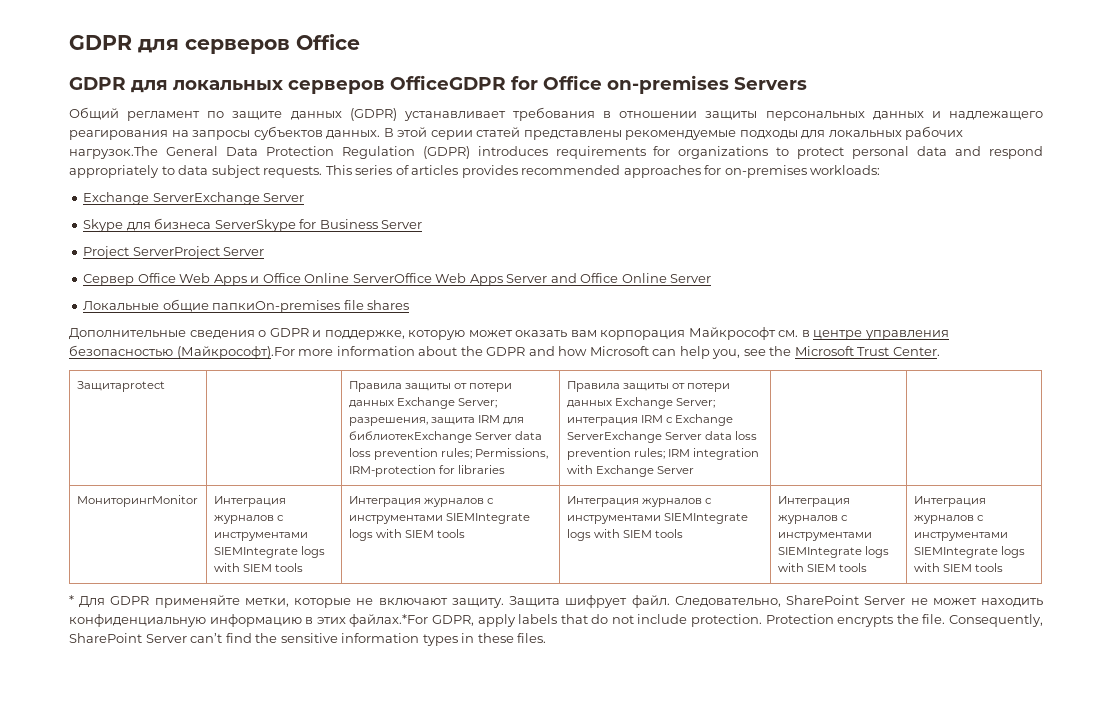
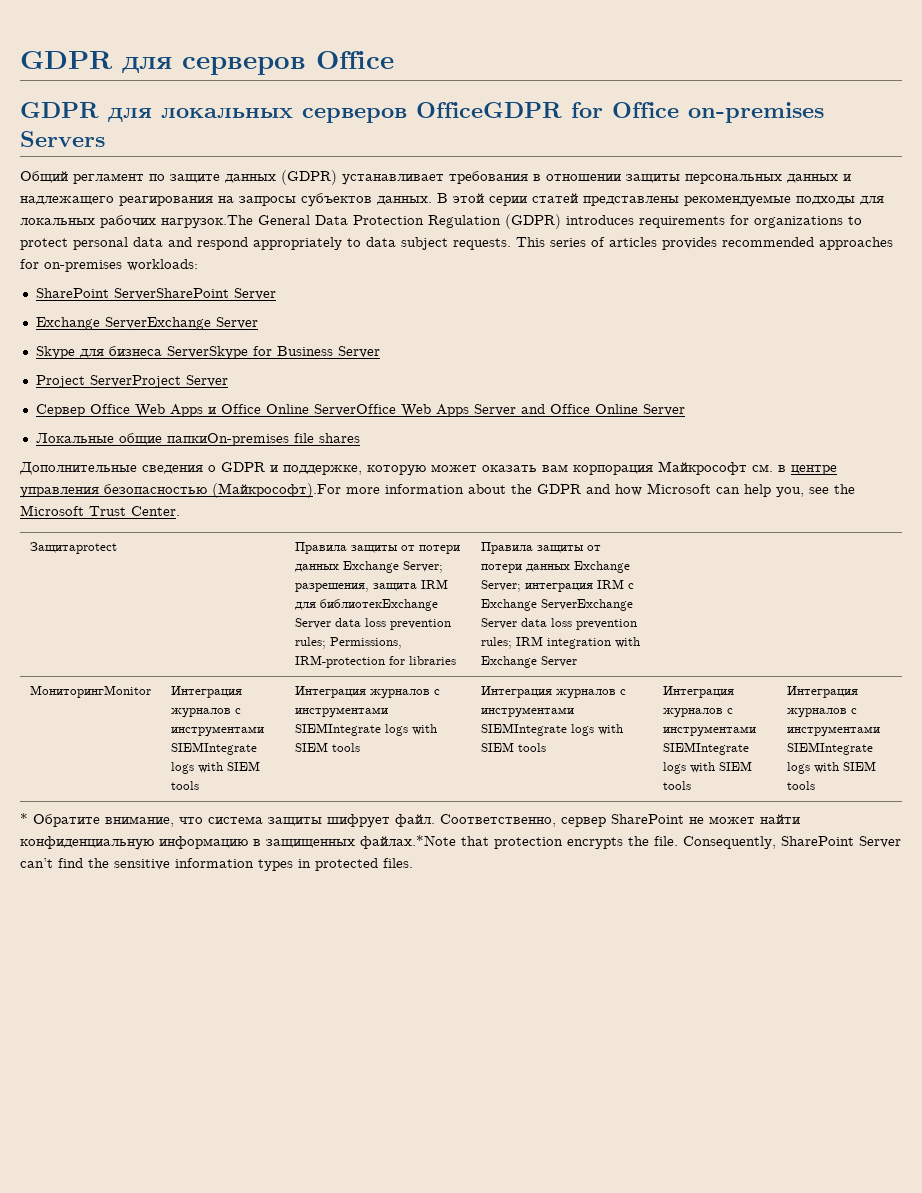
(881, 170) none -> [35,288,276,300] // SharePoint ServerSharePoint Server
[79,595,906,608] Для GDPR применяйте метки, которые не включают защиту. Защита шифрует файл. Следовательно, SharePoint Server -> [33,814,684,828] Обратите внимание, что система защиты шифрует файл. Соответственно, сервер SharePoint
[981,598,1043,607] находить -> [760,814,800,824] найти
[316,614,834,627] этих файлах.*For GDPR, apply labels that do not include protection. Protection -> [266,835,563,849] защищенных файлах.*Note that protection
[477,633,514,643] these -> [315,858,378,871] protected

